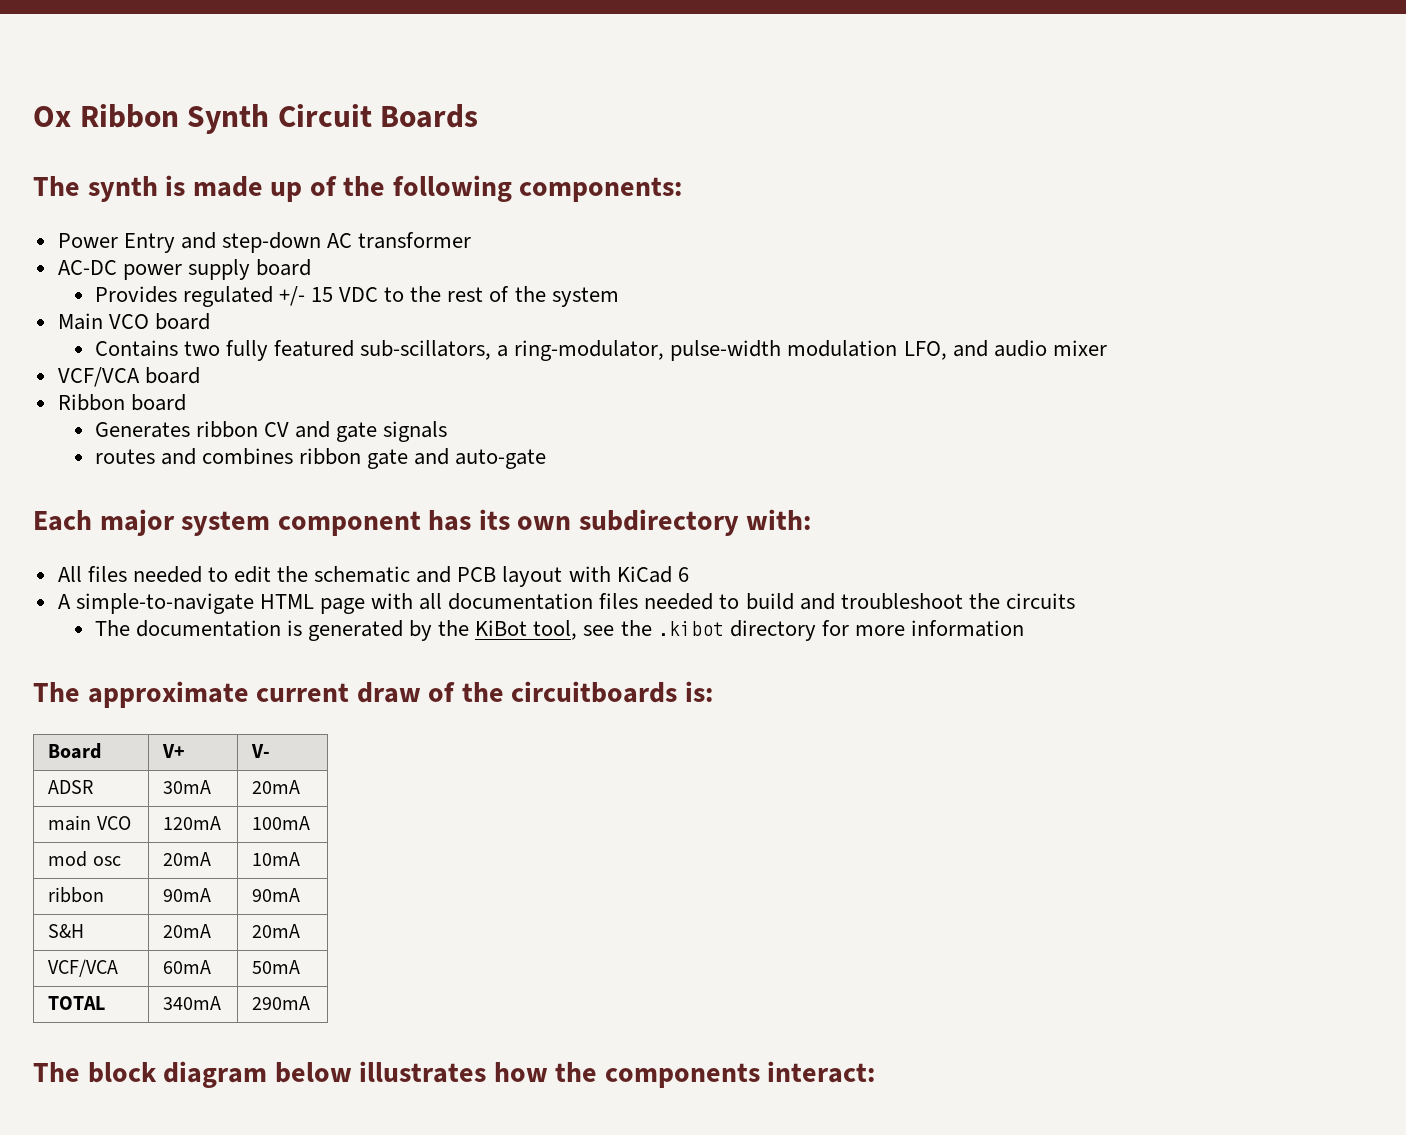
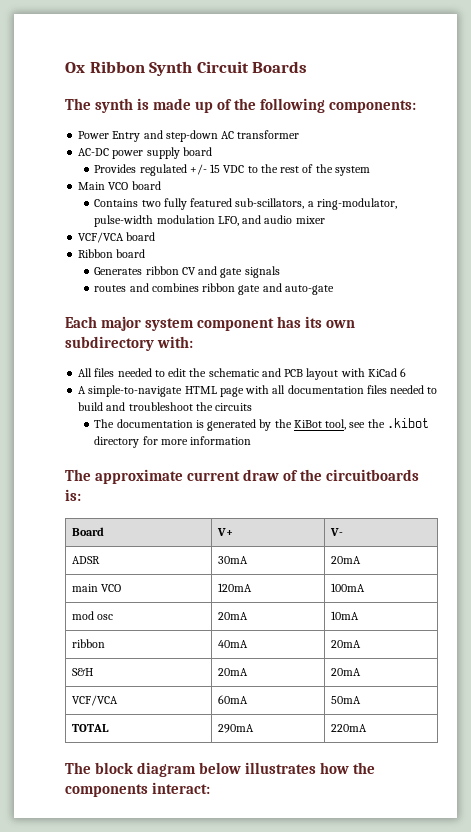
[163,888,212,902] [252,888,301,902] 90mA | 90mA -> [217,640,248,648] [330,640,361,648] 40mA | 20mA
[163,996,222,1010] [252,996,311,1010] 340mA | 290mA -> [217,724,254,733] [330,724,367,732] 290mA | 220mA

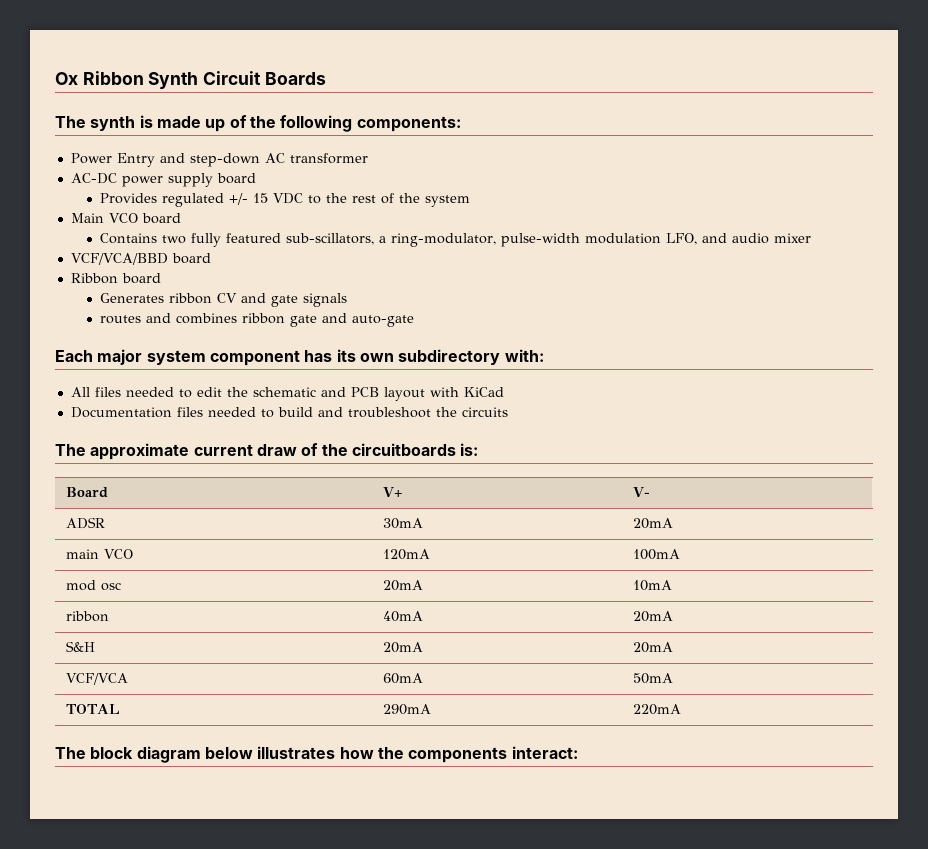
[78,232,125,243] VCF/VCA -> [70,253,168,265] VCF/VCA/BBD
[400,368,407,377] [78,385,364,397] 6 // A simple-to-navigate HTML page with all documentation -> [70,407,172,418] // Documentation
[94,418,429,431] [94,436,252,448] // The documentation is generated by the KiBot tool, see the .kibot directory for more information -> (508, 412) none

